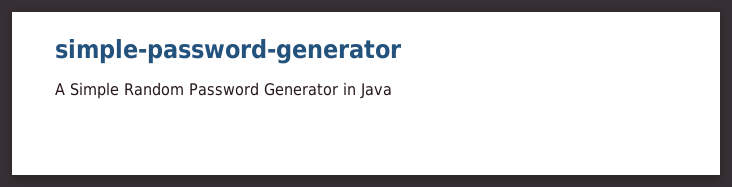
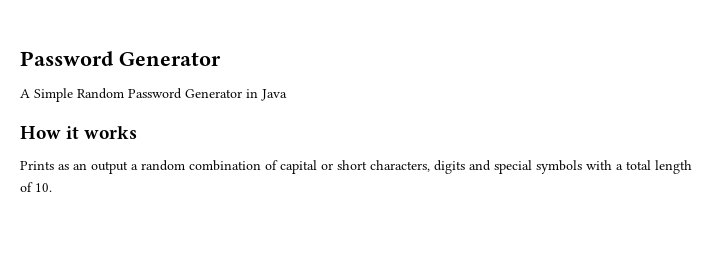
[55,39,402,64] simple-password-generator -> [20,51,221,66] Password Generator
(392, 91) none -> [20,126,138,139] [20,160,692,174] [20,182,52,192] // How it works // Prints as an output a random combination of capital or short characters, digits and special symbols with a total length of 10.

